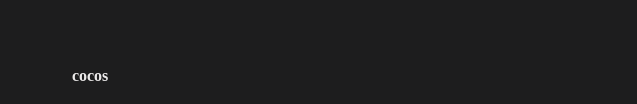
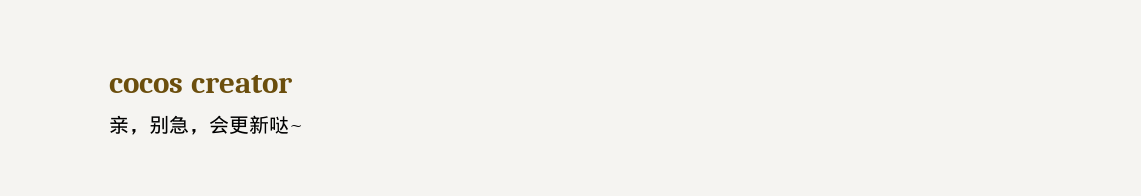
(108, 77) none -> [191,75,294,93] [109,115,303,135] creator // 亲，别急，会更新哒~

